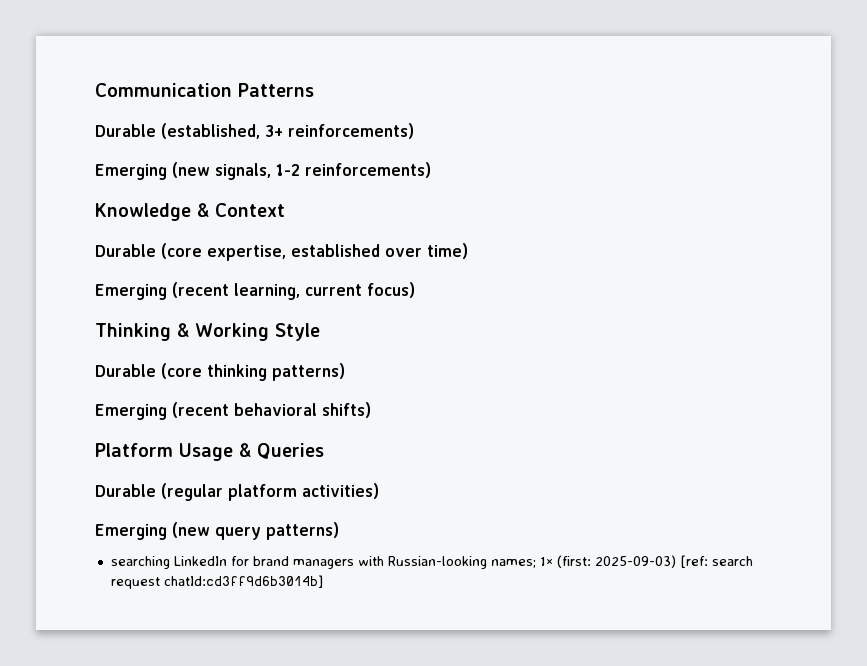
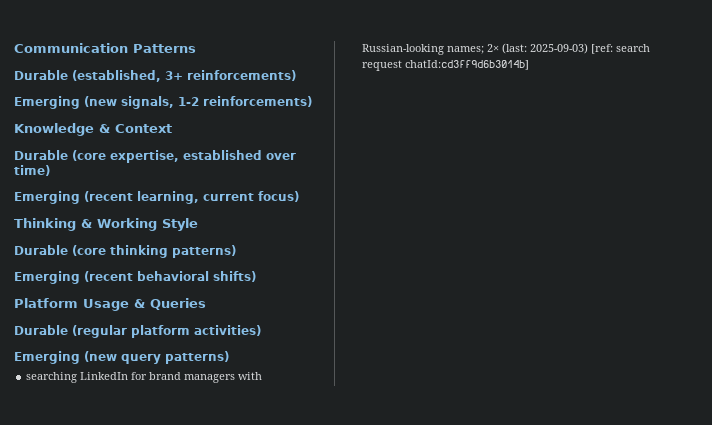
[539,555,591,568] 1× (first: -> [487,43,528,54] 2× (last:

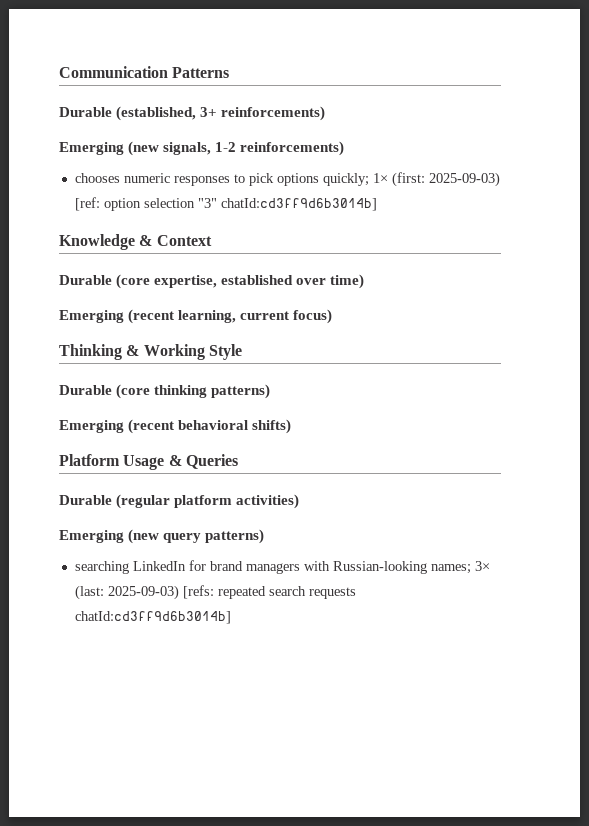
(312, 101) none -> [74,172,500,187] [74,197,377,211] // chooses numeric responses to pick options quickly; 1× (first: 2025-09-03) [ref: option selection "3" chatId:cd3ff9d6b3014b]
[487,44,500,52] 2× -> [474,561,490,571] 3×
[591,44,651,54] [362,60,403,71] [ref: search request -> [182,585,356,599] [refs: repeated search requests

